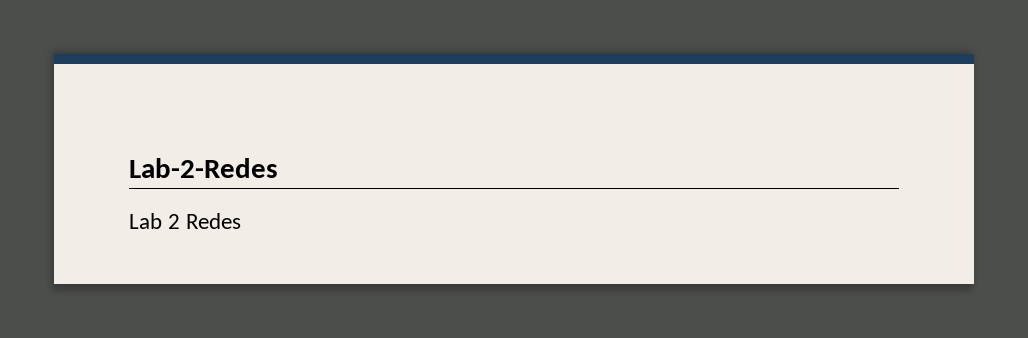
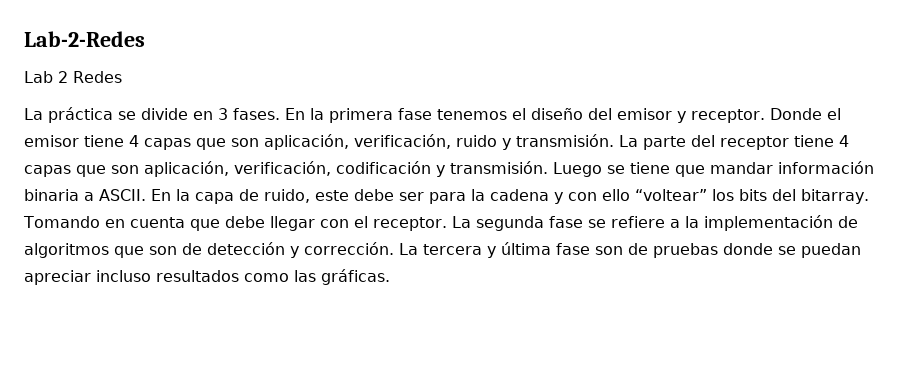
(242, 221) none -> [24,107,841,123] [24,134,849,150] [24,161,874,177] [24,189,869,204] [23,215,858,231] [24,242,861,258] [24,269,390,285] // La práctica se divide en 3 fases. En la primera fase tenemos el diseño del emisor y receptor. Donde el emisor tiene 4 capas que son aplicación, verificación, ruido y transmisión. La parte del receptor tiene 4 capas que son aplicación, verificación, codificación y transmisión. Luego se tiene que mandar información binaria a ASCII. En la capa de ruido, este debe ser para la cadena y con ello “voltear” los bits del bitarray. Tomando en cuenta que debe llegar con el receptor. La segunda fase se refiere a la implementación de algoritmos que son de detección y corrección. La tercera y última fase son de pruebas donde se puedan apreciar incluso resultados como las gráficas.

